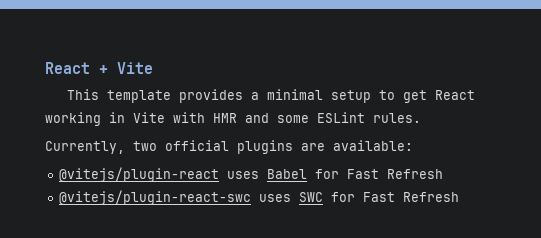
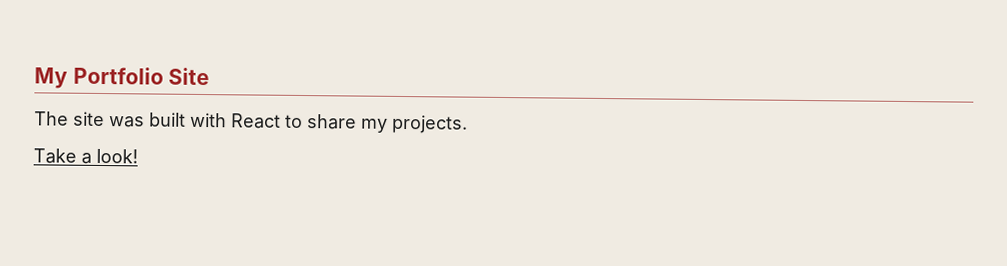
[45,62,153,74] [66,89,475,103] [45,112,421,126] [45,140,413,154] [59,167,444,182] [59,190,460,205] React + Vite // This template provides a minimal setup to get React working in Vite with HMR and some ESLint rules. // Currently, two official plugins are available: // @vitejs/plugin-react uses Babel for Fast Refresh // @vitejs/plugin-react-swc uses SWC for Fast Refresh -> [34,66,211,89] [34,111,468,134] [33,148,138,164] My Portfolio Site // The site was built with React to share my projects. // Take a look!

